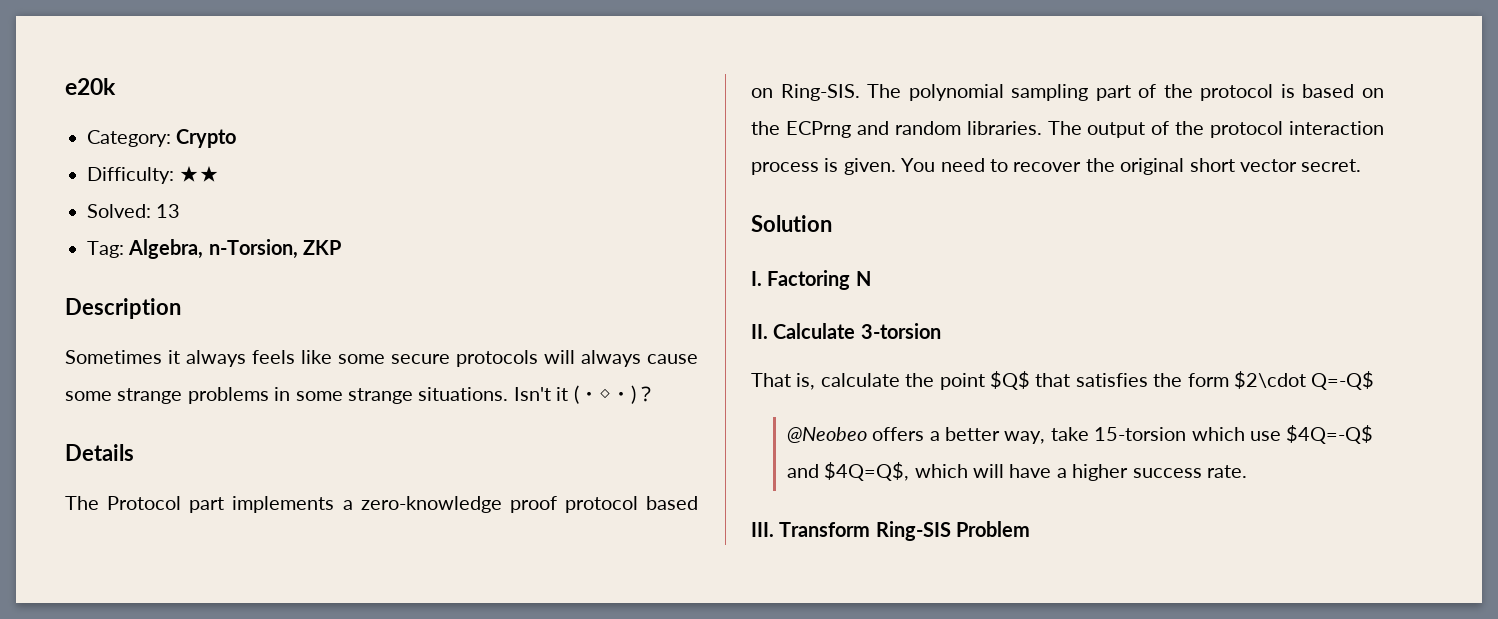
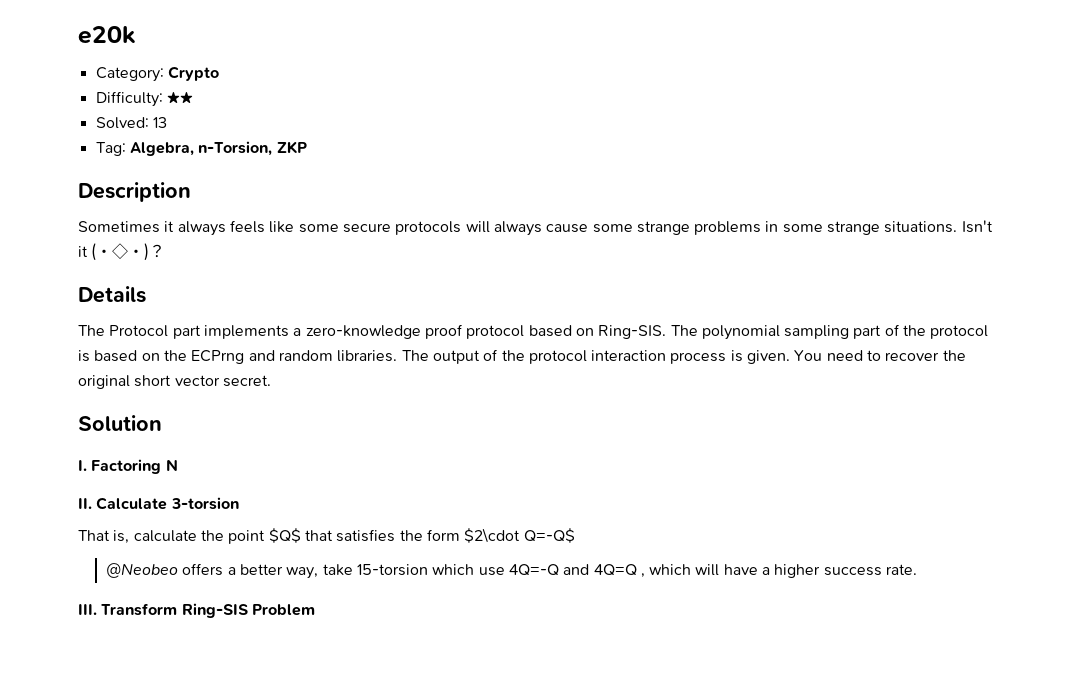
[1286,425,1374,444] [786,462,910,481] $4Q=-Q$ and $4Q=Q$, -> [508,564,645,578] 4Q=-Q and 4Q=Q ,

